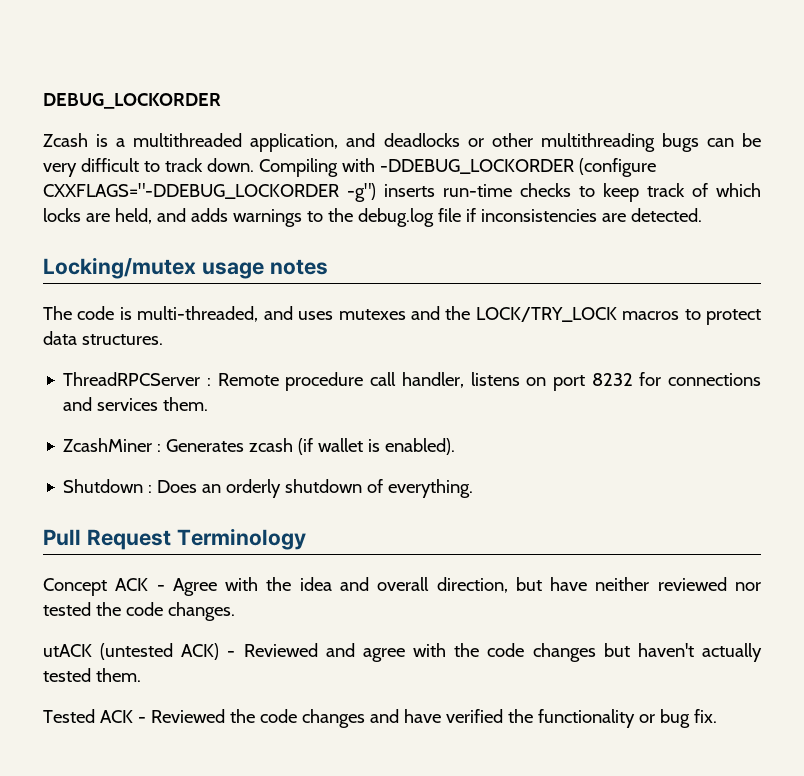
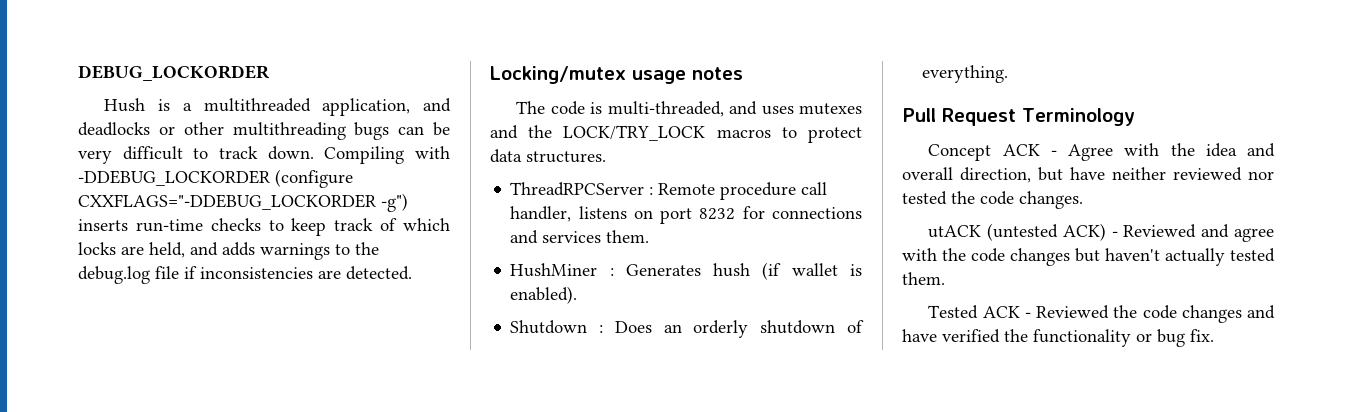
[43,133,88,147] Zcash -> [104,98,146,112] Hush
[63,438,153,452] ZcashMiner -> [510,263,598,277] HushMiner
[249,438,294,452] zcash -> [713,263,751,277] hush

